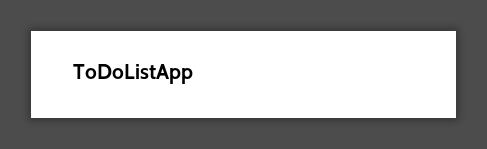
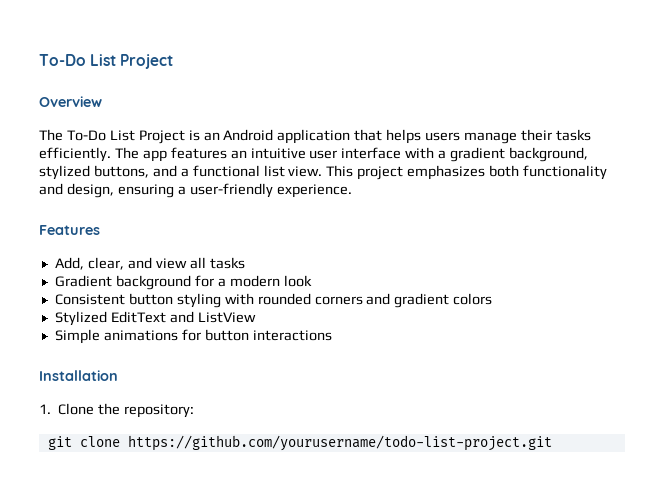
[73,64,193,84] ToDoListApp -> [39,54,174,69] [39,96,102,107] [39,129,591,144] [39,147,589,162] [39,165,608,180] [39,183,352,198] [39,225,100,235] [54,257,245,270] [54,275,312,290] [54,293,493,308] [54,311,256,326] [54,329,332,344] [39,370,118,381] [39,403,195,418] [47,435,552,451] To-Do List Project // Overview // The To-Do List Project is an Android application that helps users manage their tasks efficiently. The app features an intuitive user interface with a gradient background, stylized buttons, and a functional list view. This project emphasizes both functionality and design, ensuring a user-friendly experience. // Features // Add, clear, and view all tasks // Gradient background for a modern look // Consistent button styling with rounded corners and gradient colors // Stylized EditText and ListView // Simple animations for button interactions // Installation // 1. Clone the repository: // git clone https://github.com/yourusername/todo-list-project.git

